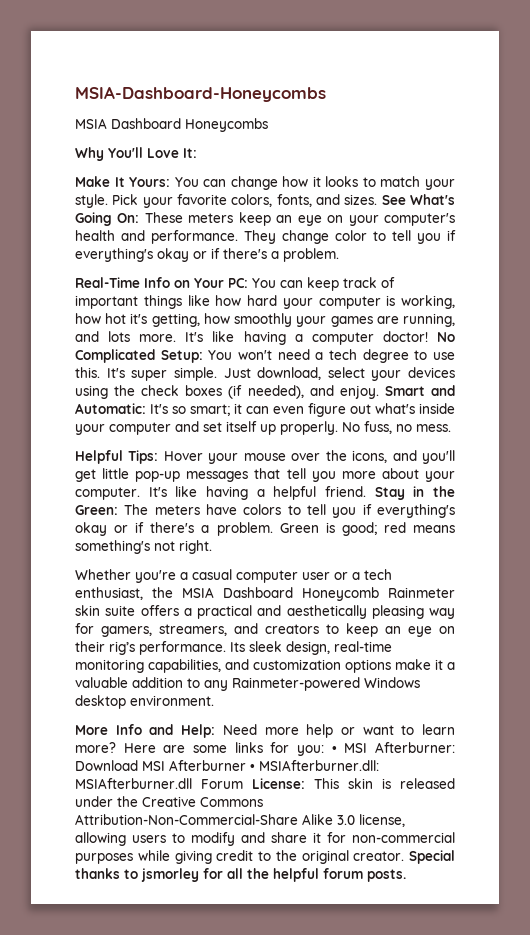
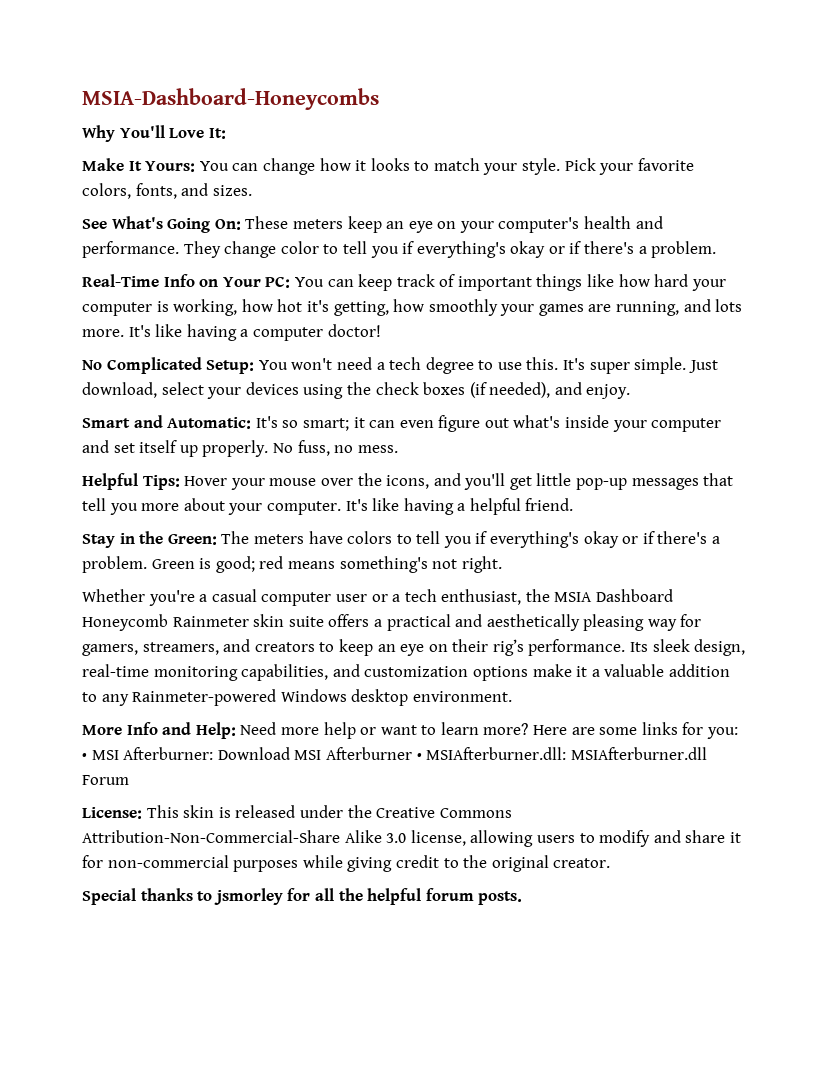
[75,118,268,132] // MSIA Dashboard Honeycombs -> (379, 99) none
(378, 199) none -> (252, 190) //
(428, 336) none -> (381, 330) //
(379, 392) none -> (631, 391) //
(366, 491) none -> (574, 504) //
(243, 784) none -> (129, 780) //
(405, 856) none -> (611, 863) //

